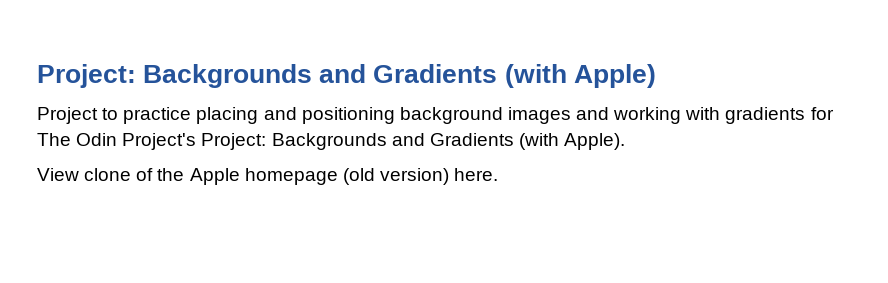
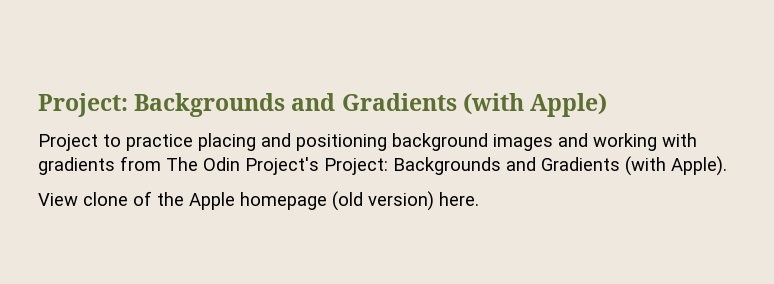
[810,107,834,120] for -> [120,156,161,171] from

